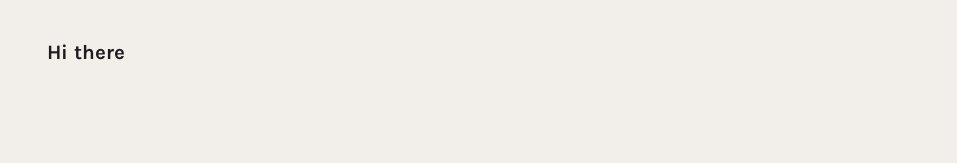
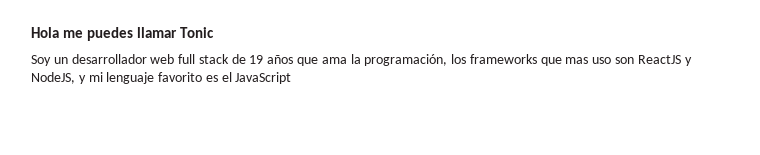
[47,44,125,60] Hi there -> [31,27,214,41] [31,54,692,66] [31,72,292,84] Hola me puedes llamar Tonic // Soy un desarrollador web full stack de 19 años que ama la programación, los frameworks que mas uso son ReactJS y NodeJS, y mi lenguaje favorito es el JavaScript

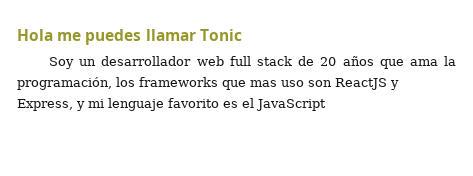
[249,55,264,64] 19 -> [320,57,337,66] 20
[31,72,75,84] NodeJS, -> [17,99,73,111] Express,

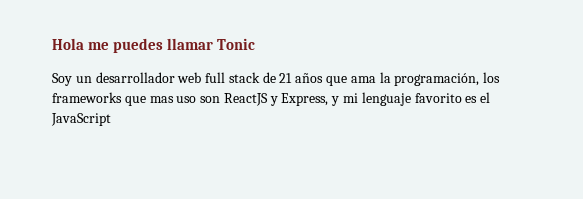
[320,57,337,66] 20 -> [279,73,293,83] 21

